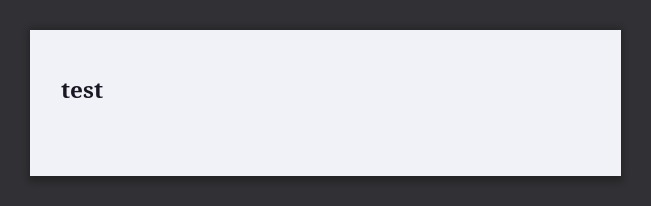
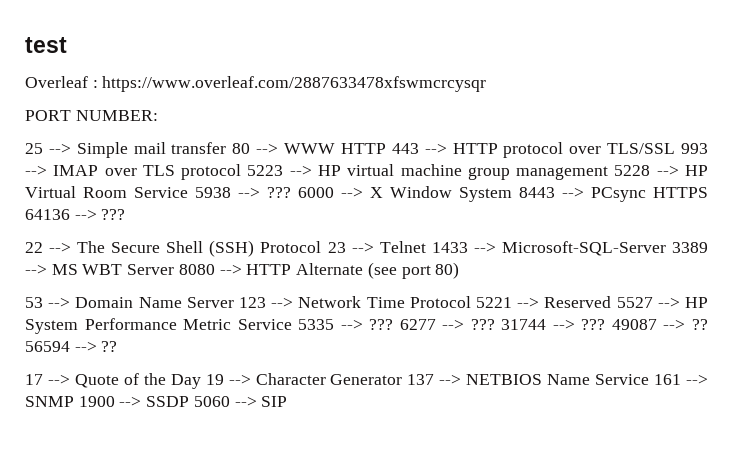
(103, 90) none -> [25,76,487,92] [25,110,158,121] [25,142,709,158] [25,164,709,180] [25,186,708,202] [25,209,126,220] [25,240,709,257] [25,262,460,279] [25,296,709,308] [25,318,708,334] [25,341,118,352] [25,373,708,389] [25,396,288,407] // Overleaf : https://www.overleaf.com/2887633478xfswmcrcysqr // PORT NUMBER: // 25 --> Simple mail transfer 80 --> WWW HTTP 443 --> HTTP protocol over TLS/SSL 993 --> IMAP over TLS protocol 5223 --> HP virtual machine group management 5228 --> HP Virtual Room Service 5938 --> ??? 6000 --> X Window System 8443 --> PCsync HTTPS 64136 --> ??? // 22 --> The Secure Shell (SSH) Protocol 23 --> Telnet 1433 --> Microsoft-SQL-Server 3389 --> MS WBT Server 8080 --> HTTP Alternate (see port 80) // 53 --> Domain Name Server 123 --> Network Time Protocol 5221 --> Reserved 5527 --> HP System Performance Metric Service 5335 --> ??? 6277 --> ??? 31744 --> ??? 49087 --> ?? 56594 --> ?? // 17 --> Quote of the Day 19 --> Character Generator 137 --> NETBIOS Name Service 161 --> SNMP 1900 --> SSDP 5060 --> SIP

